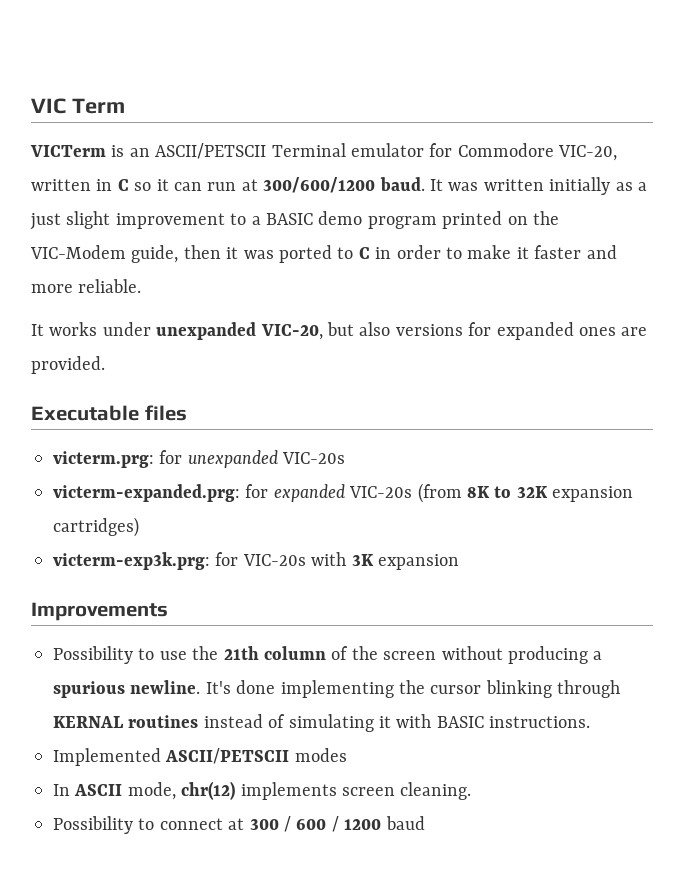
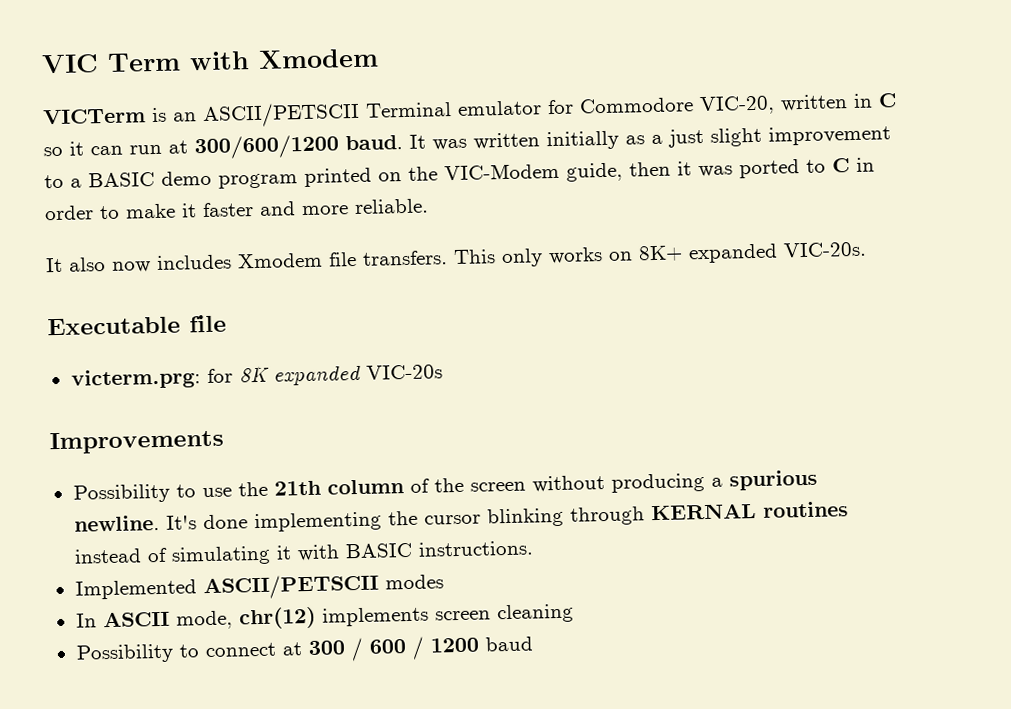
(125, 106) none -> [189,48,379,71] with Xmodem
[49,322,648,340] [31,356,105,374] works under unexpanded VIC-20, but also versions for expanded ones are provided. -> [68,241,867,273] also now includes Xmodem file transfers. This only works on 8K+ expanded VIC-20s.
[144,405,187,421] files -> [189,314,227,333] file
[187,450,346,468] [53,483,634,503] [53,517,139,537] [53,552,459,570] unexpanded VIC-20s // victerm-expanded.prg: for expanded VIC-20s (from 8K to 32K expansion cartridges) // victerm-exp3k.prg: for VIC-20s with 3K expansion -> [238,364,443,386] 8K expanded VIC-20s
[400,782,472,800] cleaning. -> [496,603,574,624] cleaning

